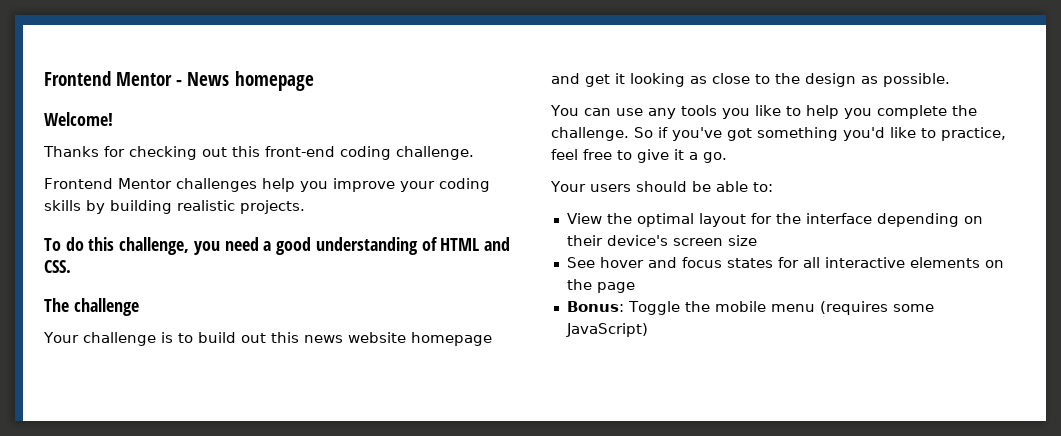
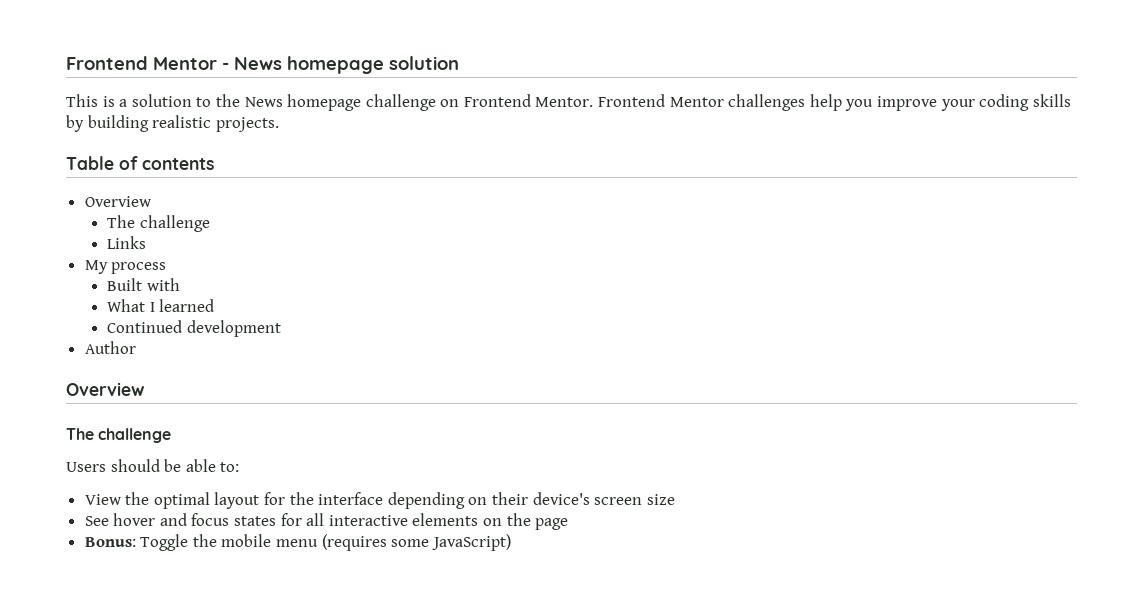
[44,112,113,126] [43,146,474,160] // Welcome! // Thanks for checking out this front-end coding challenge. // -> [389,56,459,70] [66,94,594,111] solution // This is a solution to the News homepage challenge on Frontend Mentor.
[44,237,510,255] [44,260,71,273] [44,298,139,316] [43,332,492,346] [551,73,950,87] [550,105,977,119] [551,127,1006,141] [551,149,727,163] [550,181,631,192] To do this challenge, you need a good understanding of HTML and CSS. // The challenge // Your challenge is to build out this news website homepage and get it looking as close to the design as possible. // You can use any tools you like to help you complete the challenge. So if you've got something you'd like to practice, feel free to give it a go. // Your users -> [66,156,214,170] [84,196,151,207] [107,215,210,232] [107,236,147,249] [84,260,167,274] [107,278,180,291] [107,299,215,312] [107,320,281,337] [84,341,136,354] [66,382,144,396] [66,428,172,443] [66,462,106,472] Table of contents // Overview // The challenge // Links // My process // Built with // What I learned // Continued development // Author // Overview // The challenge // Users

